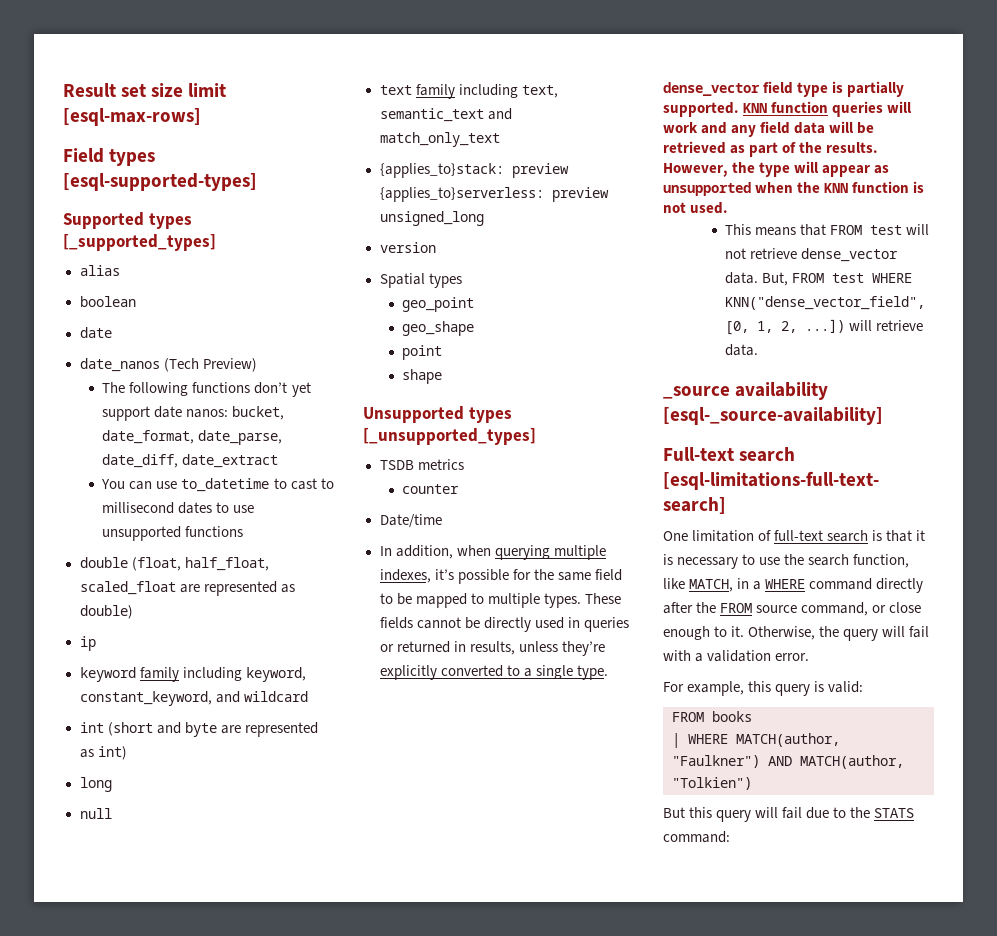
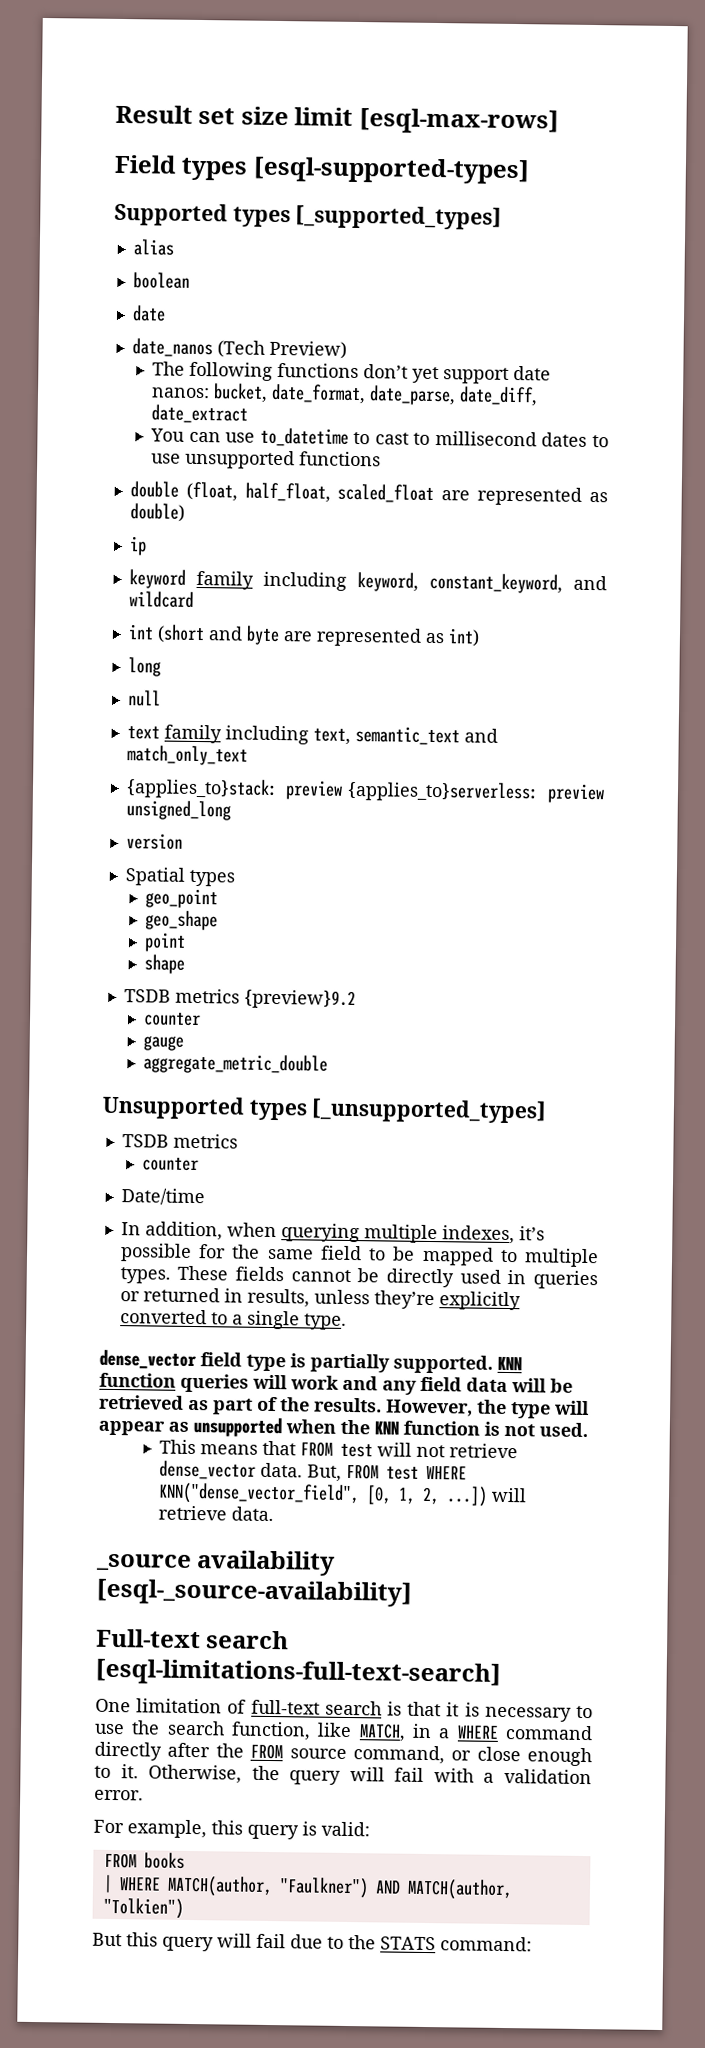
(443, 376) none -> [123,988,356,1010] [143,1012,202,1027] [143,1035,185,1051] [143,1053,329,1075] // TSDB metrics {preview}9.2 // counter // gauge // aggregate_metric_double

